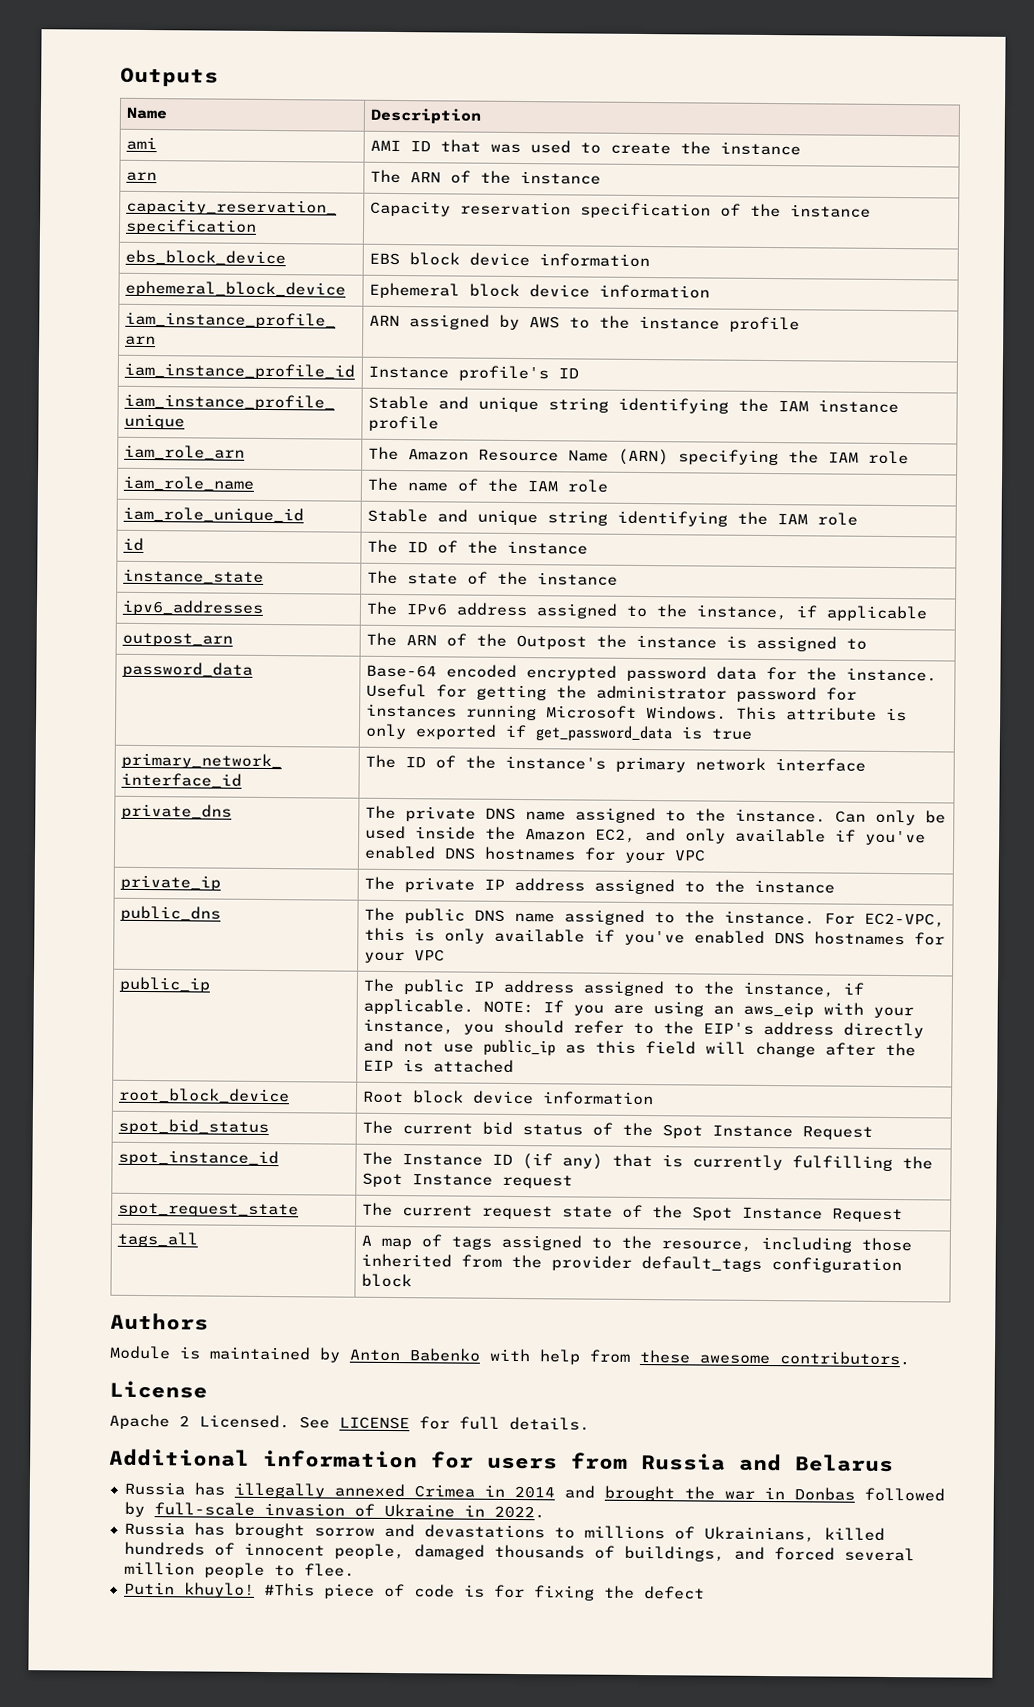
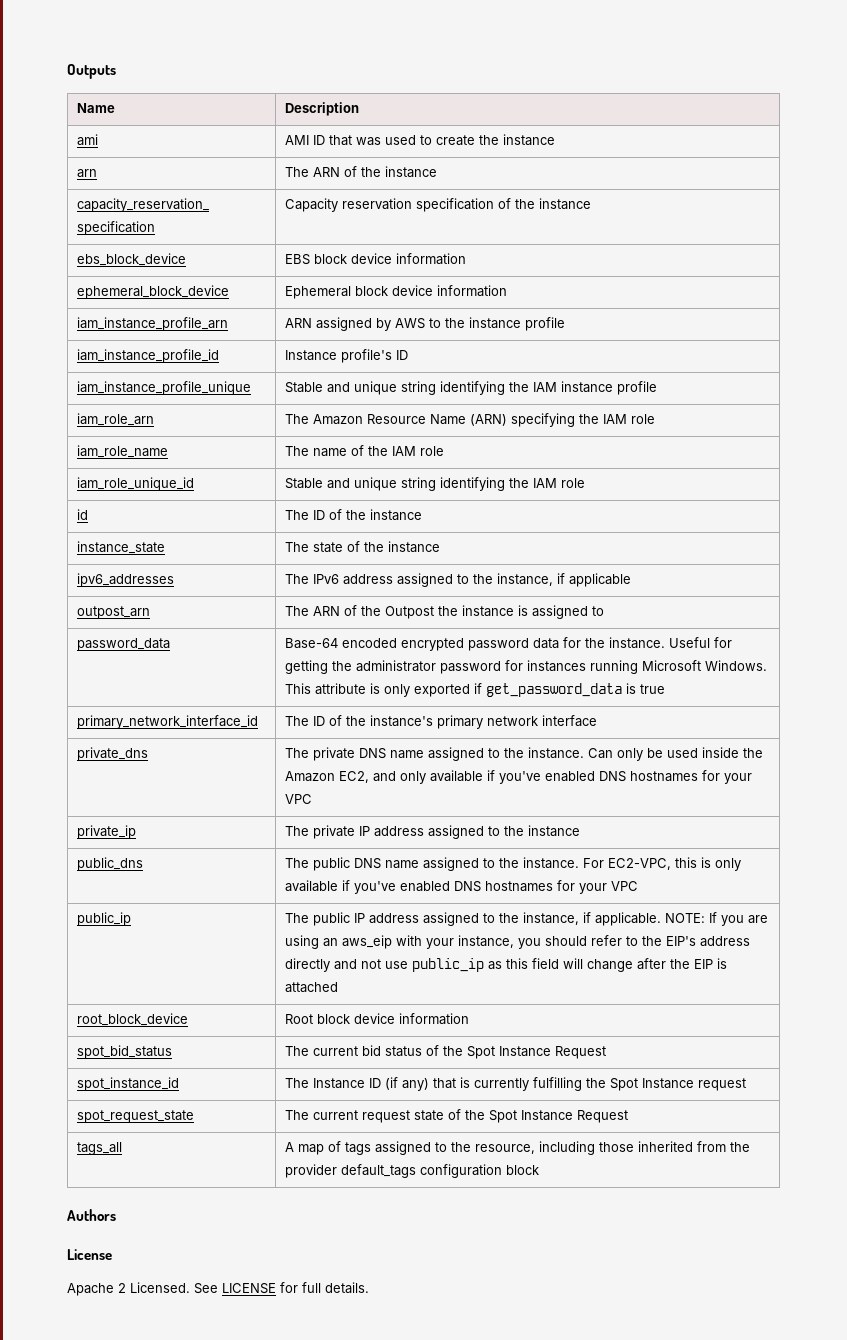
[109,1345,911,1366] // Module is maintained by Anton Babenko with help from these awesome contributors. -> (116, 1215) none
[109,1448,894,1473] [123,1481,945,1502] [123,1501,545,1519] [123,1521,885,1543] [123,1541,915,1562] [123,1561,355,1578] [123,1581,705,1601] // Additional information for users from Russia and Belarus // Russia has illegally annexed Crimea in 2014 and brought the war in Donbas followed by full-scale invasion of Ukraine in 2022. // Russia has brought sorrow and devastations to millions of Ukrainians, killed hundreds of innocent people, damaged thousands of buildings, and forced several million people to flee. // Putin khuylo! #This piece of code is for fixing the defect -> (369, 1288) none

